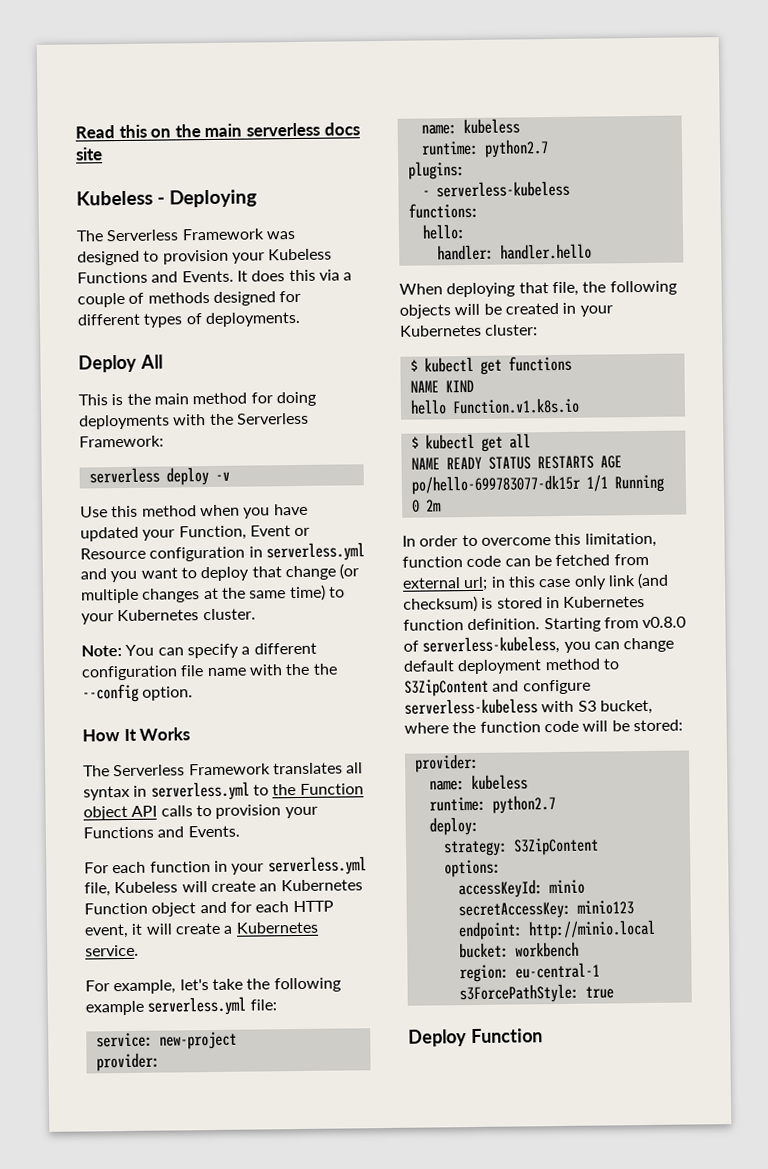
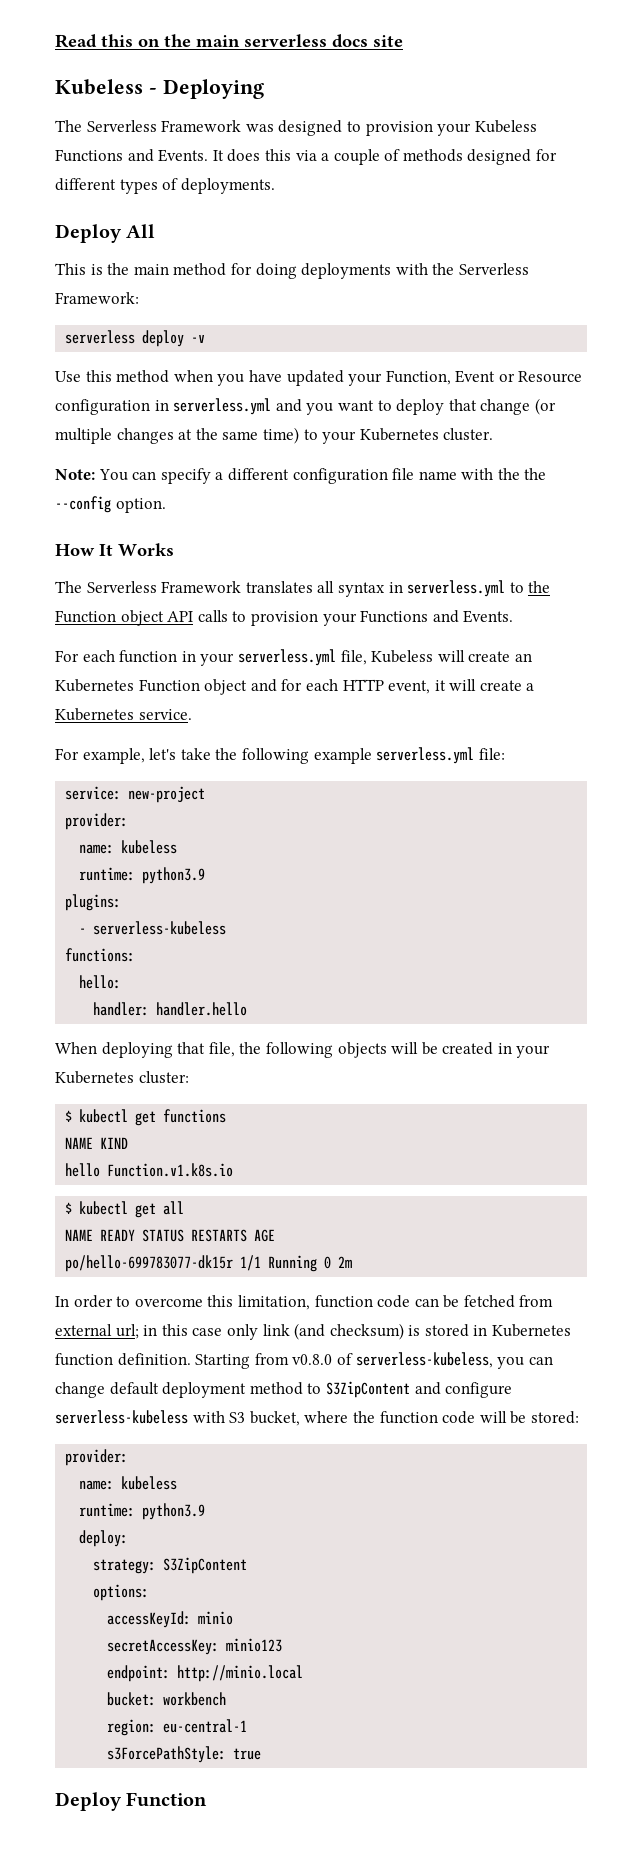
[483,139,549,158] python2.7 -> [142,867,206,884] python3.9
[491,795,556,814] python2.7 -> [142,1503,206,1520] python3.9

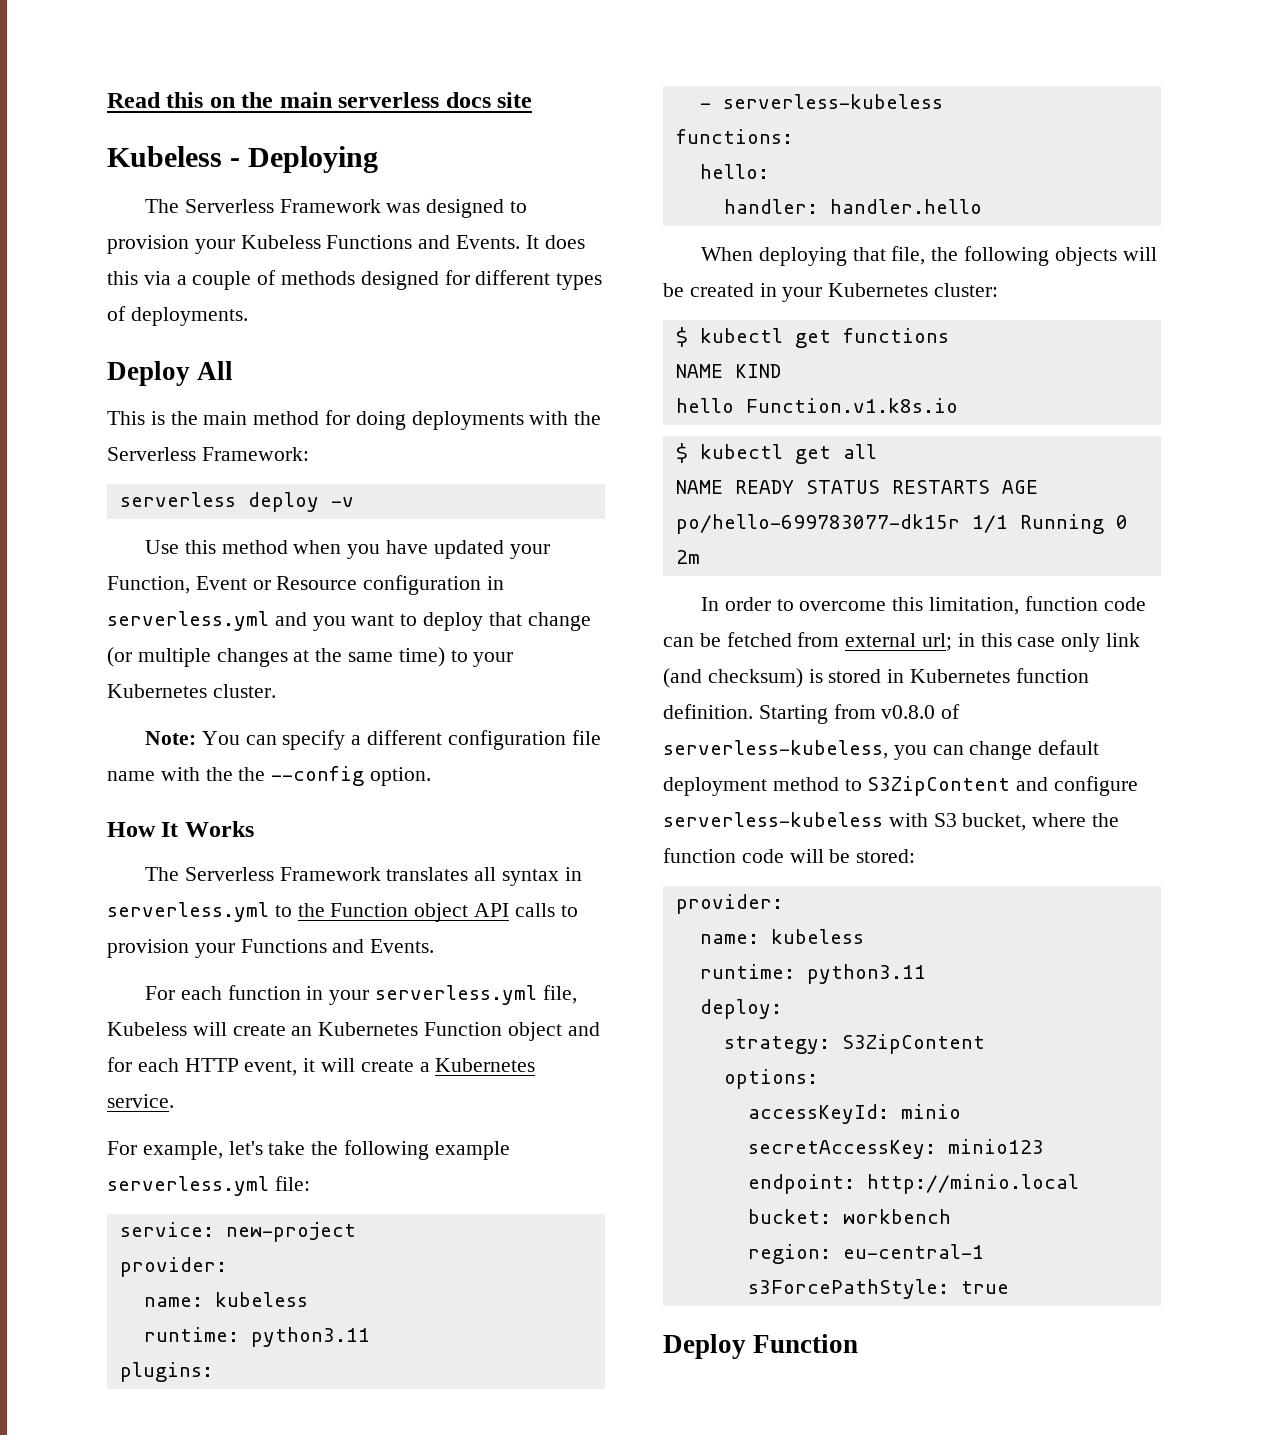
[142,867,206,884] python3.9 -> [250,1327,370,1347] python3.11
[142,1503,206,1520] python3.9 -> [806,964,926,984] python3.11

